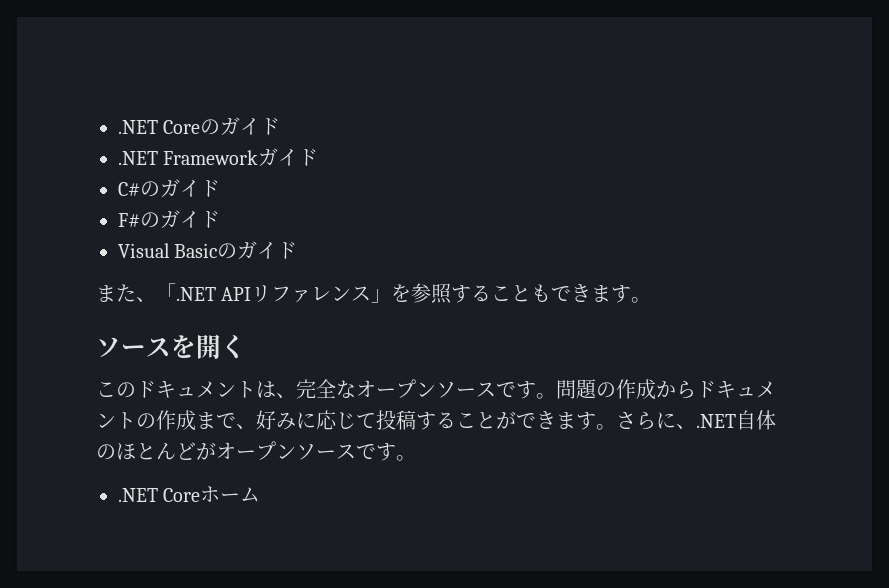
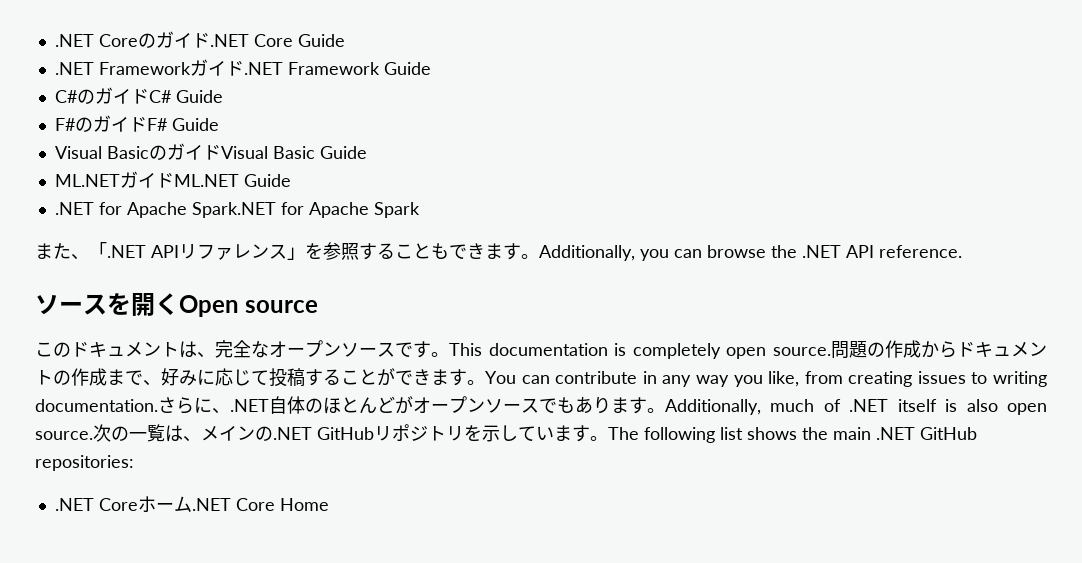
(281, 126) none -> [209,34,345,47] .NET Core Guide
(319, 157) none -> [243,62,431,75] .NET Framework Guide
(220, 188) none -> [148,90,223,103] C# Guide
(220, 219) none -> [146,118,219,131] F# Guide
(298, 250) none -> [220,146,367,159] [54,171,291,188] [54,202,420,218] Visual Basic Guide // ML.NETガイドML.NET Guide // .NET for Apache Spark.NET for Apache Spark
(652, 300) none -> [539,245,962,261] Additionally, you can browse the .NET API reference.
(246, 347) none -> [179,295,319,317] Open source
(556, 396) none -> [449,343,832,359] This documentation is completely open source.
(616, 427) none -> [485,371,1048,387] [35,399,158,412] You can contribute in any way you like, from creating issues to writing documentation.
[376,443,416,461] す。 -> [557,396,1047,415] [35,424,977,443] [35,455,134,471] もあります。Additionally, much of .NET itself is also open source.次の一覧は、メインの.NET GitHubリポジトリを示しています。The following list shows the main .NET GitHub repositories:
(261, 494) none -> [191,498,329,511] .NET Core Home

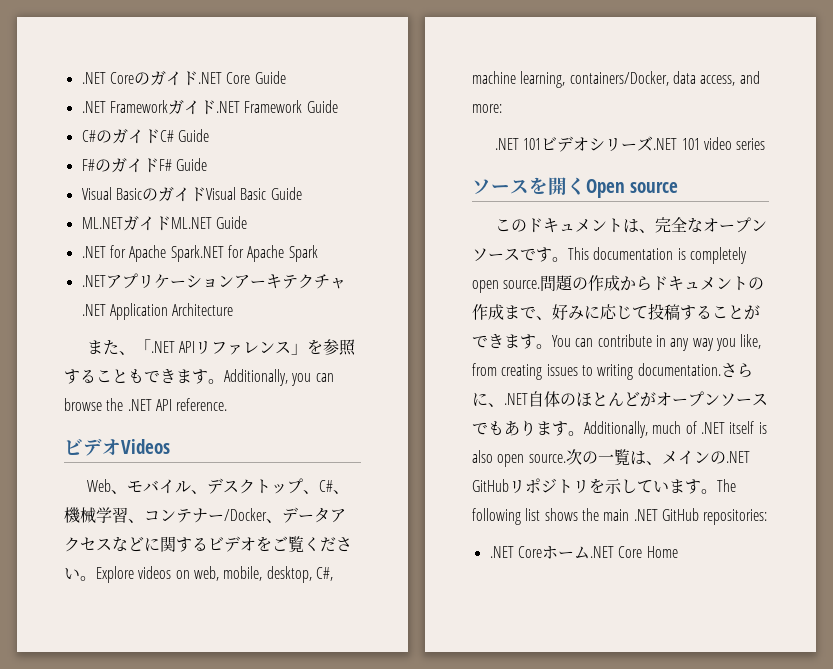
(420, 210) none -> [81,273,346,289] [81,303,234,320] // .NETアプリケーションアーキテクチャ.NET Application Architecture
(962, 251) none -> [64,438,170,456] [86,478,349,494] [64,507,346,523] [64,536,352,553] [64,566,333,583] [472,71,760,88] [472,104,502,113] [494,136,766,152] // ビデオVideos // Web、モバイル、デスクトップ、C#、機械学習、コンテナー/Docker、データアクセスなどに関するビデオをご覧ください。Explore videos on web, mobile, desktop, C#, machine learning, containers/Docker, data access, and more: // .NET 101ビデオシリーズ.NET 101 video series

